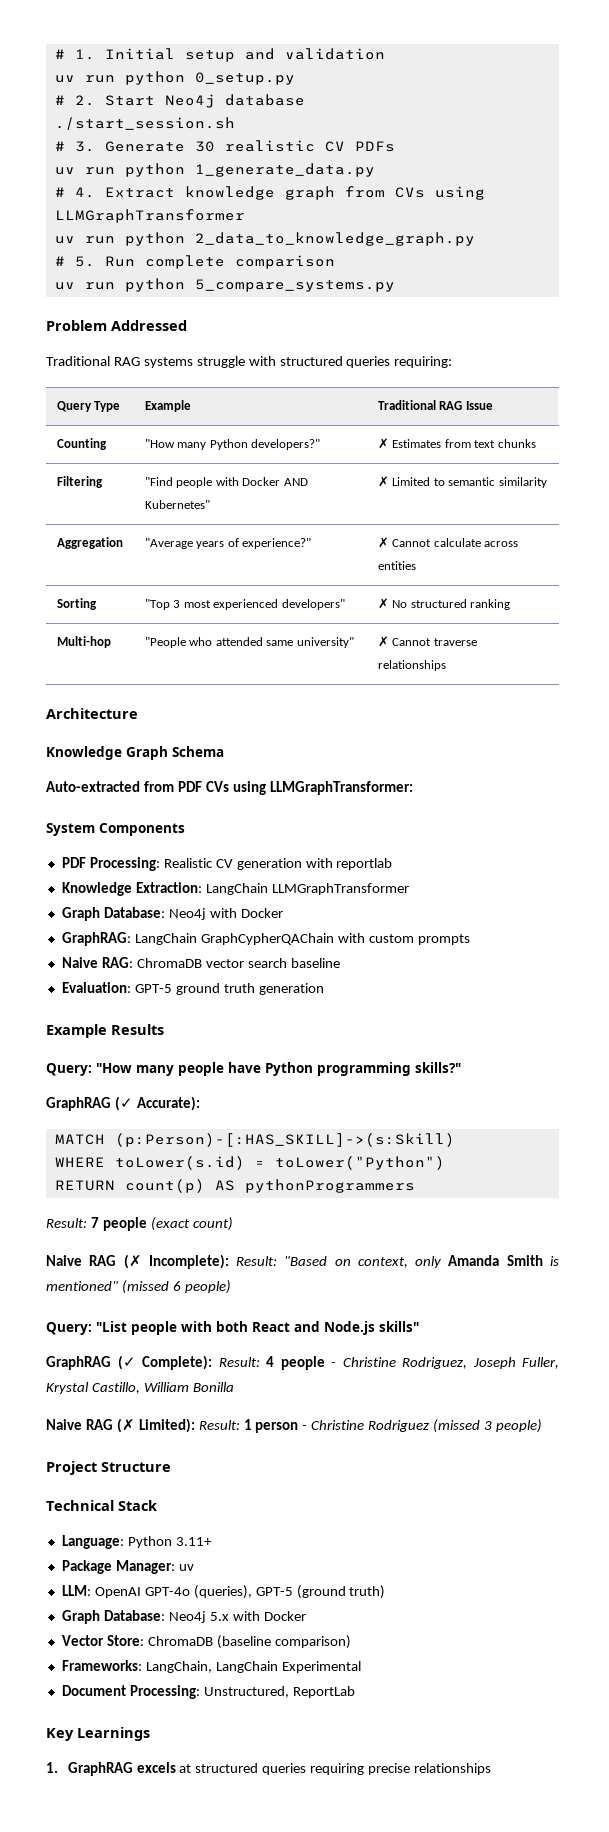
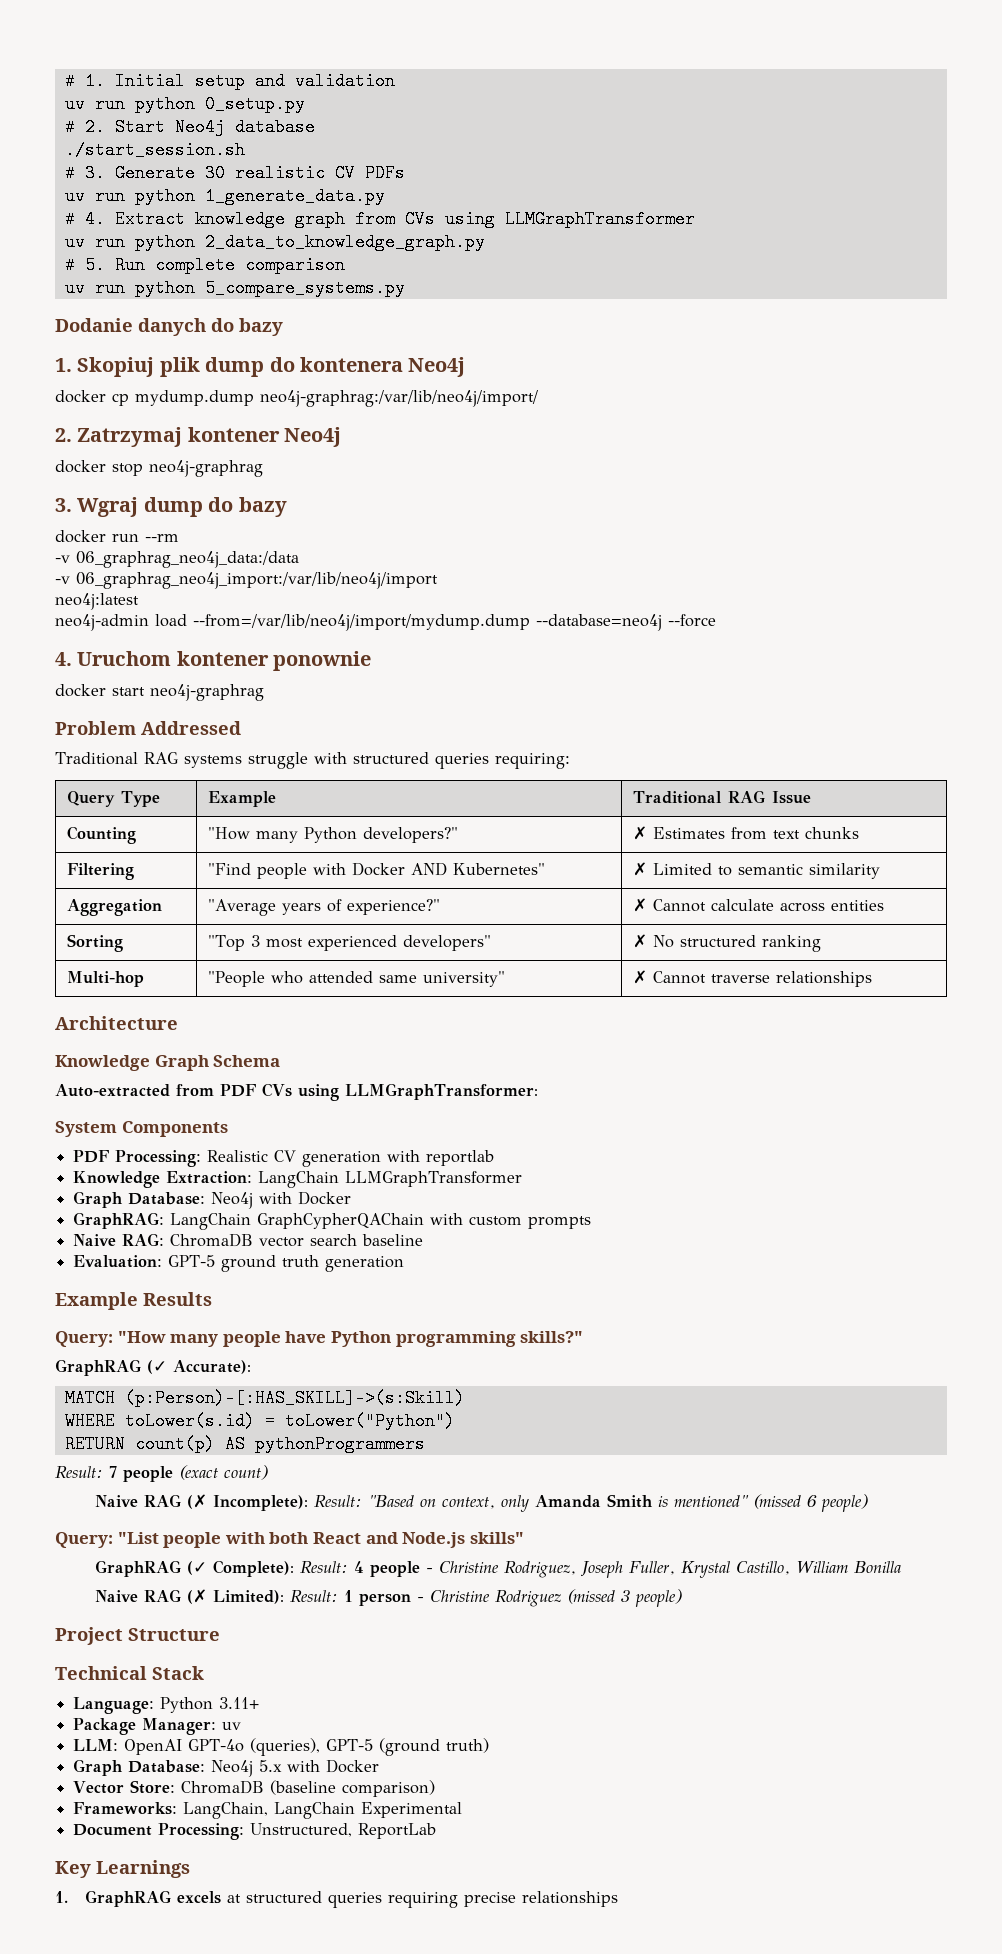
(395, 285) none -> [55,318,283,336] [55,357,466,377] [55,390,538,407] [55,427,342,447] [55,460,263,477] [55,497,287,517] [55,530,179,543] [55,551,299,568] [55,572,438,589] [55,593,139,610] [55,614,716,631] [55,651,372,671] [55,684,264,701] // Dodanie danych do bazy // 1. Skopiuj plik dump do kontenera Neo4j // docker cp mydump.dump neo4j-graphrag:/var/lib/neo4j/import/ // 2. Zatrzymaj kontener Neo4j // docker stop neo4j-graphrag // 3. Wgraj dump do bazy // docker run --rm // -v 06_graphrag_neo4j_data:/data // -v 06_graphrag_neo4j_import:/var/lib/neo4j/import // neo4j:latest // neo4j-admin load --from=/var/lib/neo4j/import/mydump.dump --database=neo4j --force // 4. Uruchom kontener ponownie // docker start neo4j-graphrag

